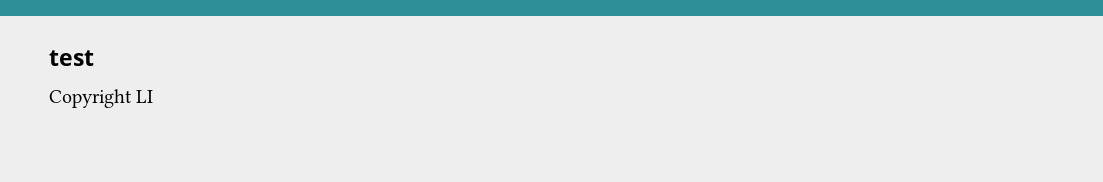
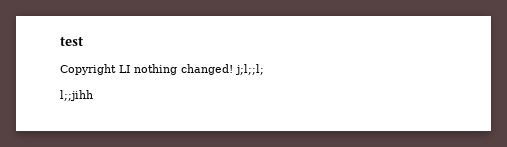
(154, 96) none -> [134,64,264,75] [60,90,93,101] nothing changed! j;l;;l; // l;;jihh

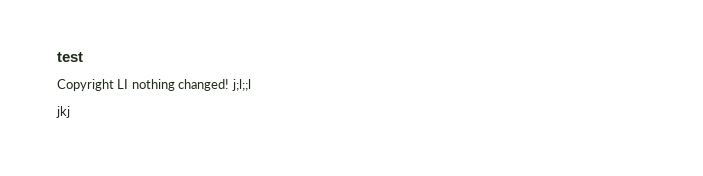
[235,64,264,75] [60,90,93,101] j;l;;l; // l;;jihh -> [231,79,251,91] [56,106,70,118] j;l;;l // jkj

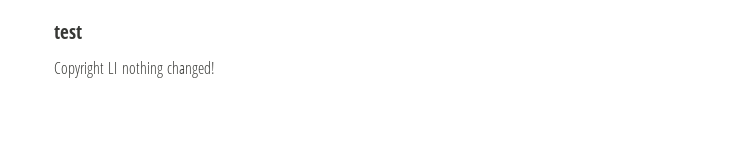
[231,79,251,91] [56,106,70,118] j;l;;l // jkj -> (215, 69) none

